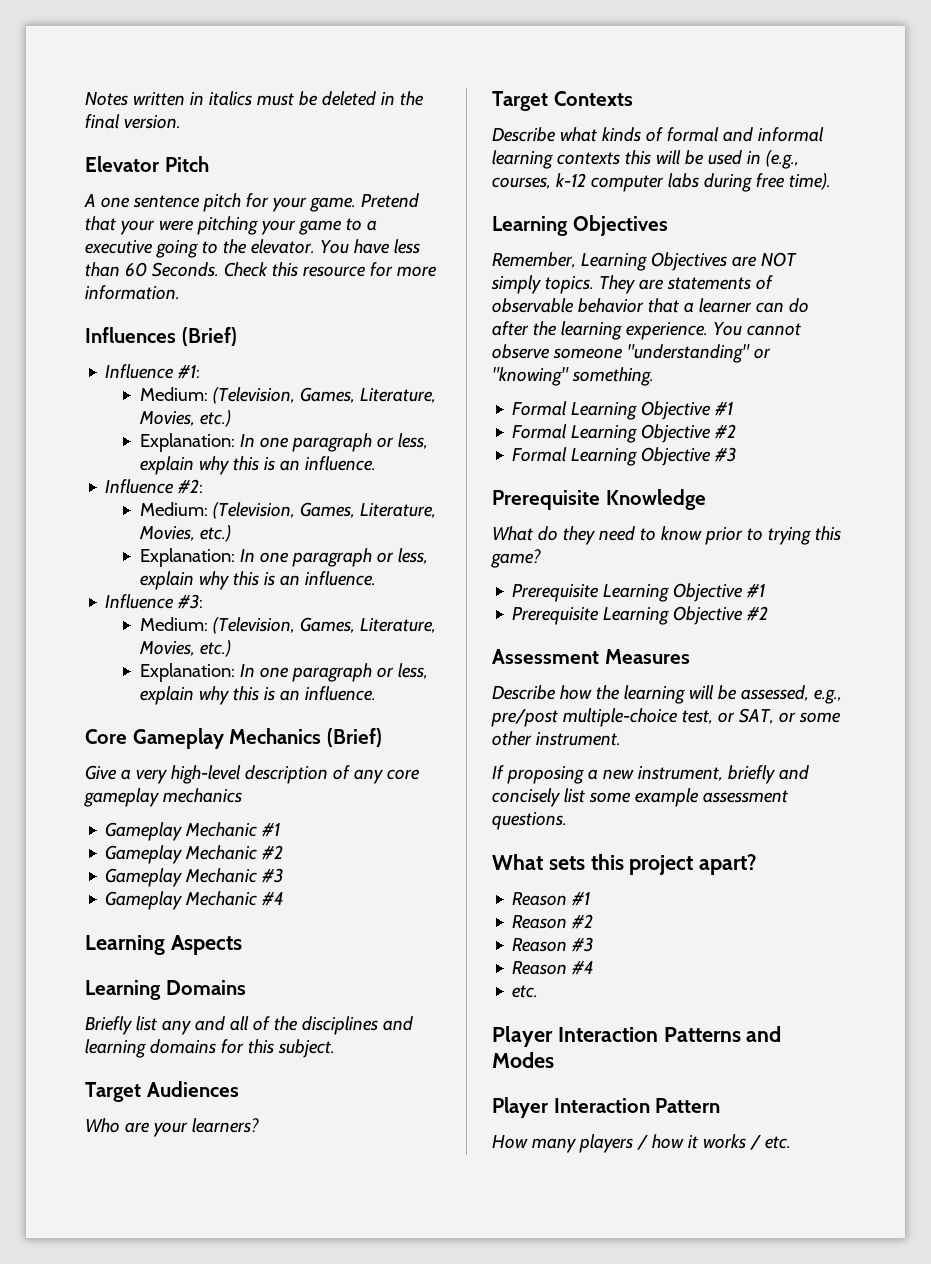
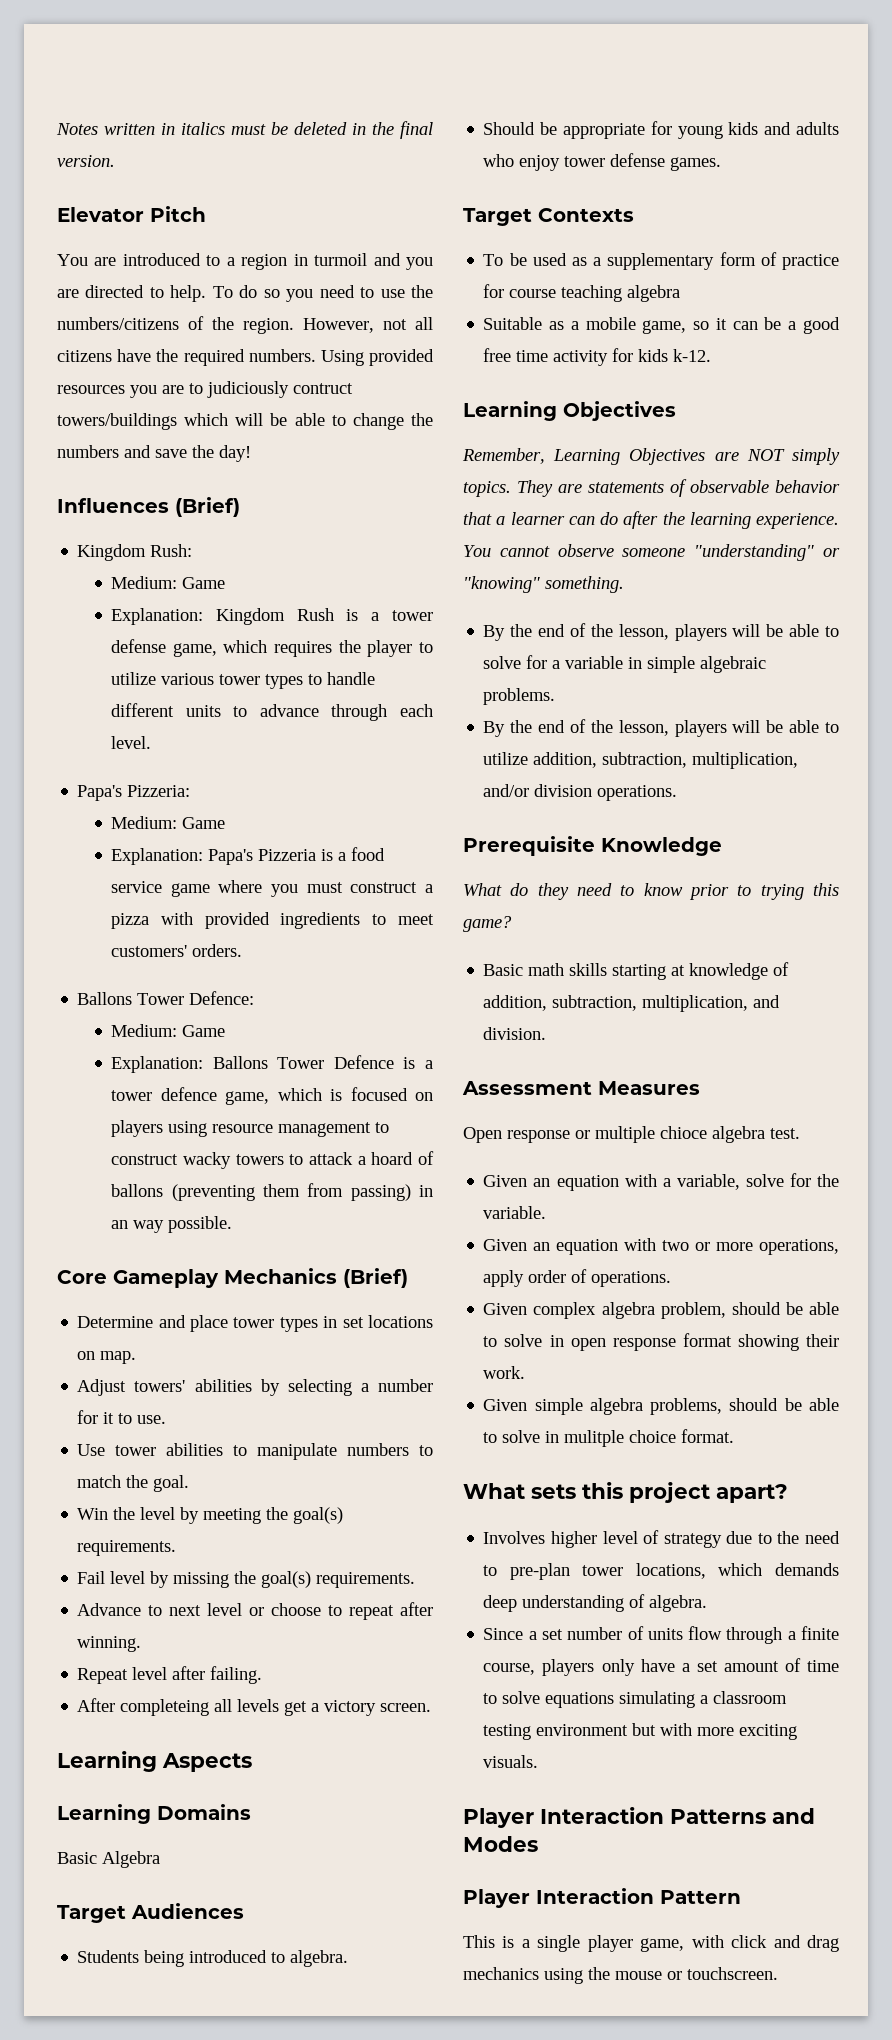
[84,193,419,212] [85,216,377,235] [85,239,420,258] [85,262,437,277] [85,285,180,300] A one sentence pitch for your game. Pretend that your were pitching your game to a executive going to the elevator. You have less than 60 Seconds. Check this resource for more information. -> [57,253,434,270] [57,285,433,302] [57,316,433,334] [57,349,434,366] [57,381,353,398] [57,413,434,430] [57,445,251,462] You are introduced to a region in turmoil and you are directed to help. To do so you need to use the numbers/citizens of the region. However, not all citizens have the required numbers. Using provided resources you are to judiciously contruct towers/buildings which will be able to change the numbers and save the day!
[105,364,201,379] [139,387,436,404] [138,410,231,427] [139,433,428,452] [139,456,376,475] [105,479,204,494] [139,502,436,519] [138,525,231,542] [139,548,428,567] [139,571,376,590] [105,594,204,609] [139,617,436,634] [138,640,231,657] [139,663,428,682] [139,686,376,705] [85,728,382,749] [85,765,420,784] [84,788,242,807] [105,822,281,841] [105,845,284,864] [105,868,284,887] [105,891,285,910] [85,935,242,955] [85,980,246,1000] [85,1016,413,1035] [85,1039,335,1058] [85,1081,239,1102] [85,1118,259,1137] [492,91,633,111] [492,127,824,142] [492,150,799,169] [492,173,831,192] Influence #1: // Medium: (Television, Games, Literature, Movies, etc.) // Explanation: In one paragraph or less, explain why this is an influence. // Influence #2: // Medium: (Television, Games, Literature, Movies, etc.) // Explanation: In one paragraph or less, explain why this is an influence. // Influence #3: // Medium: (Television, Games, Literature, Movies, etc.) // Explanation: In one paragraph or less, explain why this is an influence. // Core Gameplay Mechanics (Brief) // Give a very high-level description of any core gameplay mechanics // Gameplay Mechanic #1 // Gameplay Mechanic #2 // Gameplay Mechanic #3 // Gameplay Mechanic #4 // Learning Aspects // Learning Domains // Briefly list any and all of the disciplines and learning domains for this subject. // Target Audiences // Who are your learners? // Target Contexts // Describe what kinds of formal and informal learning contexts this will be used in (e.g., courses, k-12 computer labs during free time). -> [77,544,193,561] [111,576,226,589] [111,608,434,625] [111,639,433,657] [111,672,376,689] [111,703,433,721] [111,736,152,749] [77,785,191,801] [111,816,226,829] [111,847,386,865] [111,880,433,897] [111,912,434,929] [111,944,243,957] [77,991,255,1005] [111,1024,226,1037] [111,1055,433,1073] [111,1087,434,1105] [111,1120,390,1137] [111,1151,435,1169] [111,1183,433,1201] [111,1216,233,1233] [57,1268,408,1288] [77,1315,433,1332] [77,1351,137,1364] [77,1379,433,1396] [77,1410,167,1424] [77,1443,433,1460] [77,1475,190,1492] [77,1507,344,1524] [77,1540,177,1556] [77,1571,416,1588] [77,1602,434,1620] [77,1636,142,1652] [77,1666,263,1684] [77,1698,432,1716] [57,1751,252,1772] [57,1804,251,1824] [57,1851,160,1868] [57,1903,244,1923] [77,1950,349,1967] [483,121,839,139] [483,153,722,171] [463,208,634,226] [483,252,839,270] [483,284,681,302] [483,317,840,334] [483,348,712,366] Kingdom Rush: // Medium: Game // Explanation: Kingdom Rush is a tower defense game, which requires the player to utilize various tower types to handle different units to advance through each level. // Papa's Pizzeria: // Medium: Game // Explanation: Papa's Pizzeria is a food service game where you must construct a pizza with provided ingredients to meet customers' orders. // Ballons Tower Defence: // Medium: Game // Explanation: Ballons Tower Defence is a tower defence game, which is focused on players using resource management to construct wacky towers to attack a hoard of ballons (preventing them from passing) in an way possible. // Core Gameplay Mechanics (Brief) // Determine and place tower types in set locations on map. // Adjust towers' abilities by selecting a number for it to use. // Use tower abilities to manipulate numbers to match the goal. // Win the level by meeting the goal(s) requirements. // Fail level by missing the goal(s) requirements. // Advance to next level or choose to repeat after winning. // Repeat level after failing. // After completeing all levels get a victory screen. // Learning Aspects // Learning Domains // Basic Algebra // Target Audiences // Students being introduced to algebra. // Should be appropriate for young kids and adults who enjoy tower defense games. // Target Contexts // To be used as a supplementary form of practice for course teaching algebra // Suitable as a mobile game, so it can be a good free time activity for kids k-12.
[512,401,734,420] [512,424,737,443] [512,447,737,466] Formal Learning Objective #1 // Formal Learning Objective #2 // Formal Learning Objective #3 -> [483,623,839,641] [483,655,767,673] [483,688,556,705] [483,719,839,737] [483,752,799,769] [483,784,678,801] By the end of the lesson, players will be able to solve for a variable in simple algebraic problems. // By the end of the lesson, players will be able to utilize addition, subtraction, multiplication, and/or division operations.
[512,583,766,602] [512,606,769,625] [492,649,690,664] [492,685,842,704] [491,708,841,727] [492,731,621,746] [492,765,809,784] [492,788,788,807] [492,812,567,830] Prerequisite Learning Objective #1 // Prerequisite Learning Objective #2 // Assessment Measures // Describe how the learning will be assessed, e.g., pre/post multiple-choice test, or SAT, or some other instrument. // If proposing a new instrument, briefly and concisely list some example assessment questions. -> [483,962,790,980] [483,995,781,1012] [483,1027,547,1040] [462,1081,700,1095] [463,1126,800,1143] [483,1173,839,1191] [483,1206,547,1219] [483,1238,839,1255] [483,1269,672,1287] [483,1302,839,1319] [483,1333,839,1351] [483,1366,526,1379] [483,1398,839,1415] [483,1429,735,1447] Basic math skills starting at knowledge of addition, subtraction, multiplication, and division. // Assessment Measures // Open response or multiple chioce algebra test. // Given an equation with a variable, solve for the variable. // Given an equation with two or more operations, apply order of operations. // Given complex algebra problem, should be able to solve in open response format showing their work. // Given simple algebra problems, should be able to solve in mulitple choice format.
[512,892,591,906] [512,914,594,929] [512,937,594,952] [512,961,595,975] [512,985,539,998] Reason #1 // Reason #2 // Reason #3 // Reason #4 // etc. -> [483,1530,840,1548] [483,1563,839,1580] [483,1594,708,1612] [483,1626,839,1644] [483,1658,839,1676] [483,1691,788,1708] [483,1723,798,1740] [483,1755,539,1768] Involves higher level of strategy due to the need to pre-plan tower locations, which demands deep understanding of algebra. // Since a set number of units flow through a finite course, players only have a set amount of time to solve equations simulating a classroom testing environment but with more exciting visuals.
[492,1134,791,1153] How many players / how it works / etc. -> [463,1935,839,1952] [463,1967,778,1984] This is a single player game, with click and drag mechanics using the mouse or touchscreen.

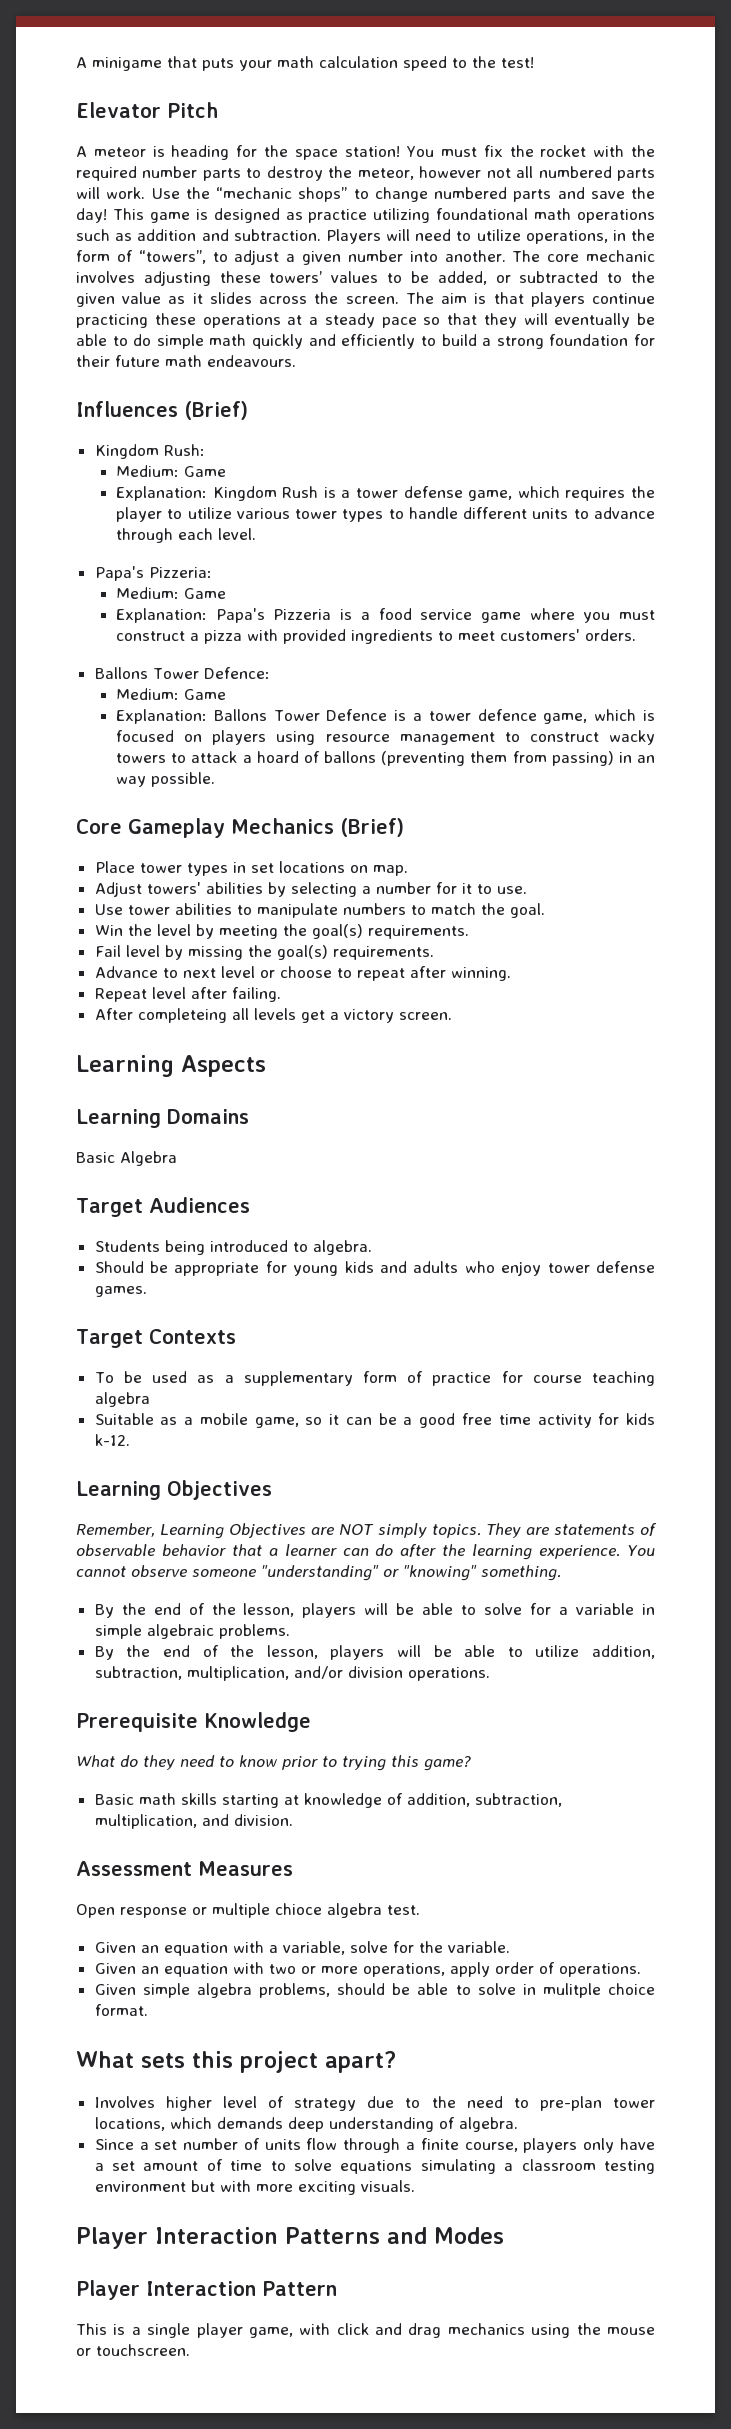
[56,121,433,139] [57,155,115,167] [57,206,206,222] [57,253,434,270] [57,285,433,302] [57,316,433,334] [57,349,434,366] [57,381,353,398] [57,413,434,430] [57,445,251,462] Notes written in italics must be deleted in the final version. // Elevator Pitch // You are introduced to a region in turmoil and you are directed to help. To do so you need to use the numbers/citizens of the region. However, not all citizens have the required numbers. Using provided resources you are to judiciously contruct towers/buildings which will be able to change the numbers and save the day! -> [76,56,534,71] [76,102,218,118] [76,145,655,160] [76,166,655,181] [76,187,655,202] [76,208,655,223] [76,229,655,244] [76,250,655,265] [76,271,655,286] [76,292,655,307] [76,313,655,328] [76,334,656,349] [76,355,296,367] A minigame that puts your math calculation speed to the test! // Elevator Pitch // A meteor is heading for the space station! You must fix the rocket with the required number parts to destroy the meteor, however not all numbered parts will work. Use the “mechanic shops” to change numbered parts and save the day! This game is designed as practice utilizing foundational math operations such as addition and subtraction. Players will need to utilize operations, in the form of “towers”, to adjust a given number into another. The core mechanic involves adjusting these towers’ values to be added, or subtracted to the given value as it slides across the screen. The aim is that players continue practicing these operations at a steady pace so that they will eventually be able to do simple math quickly and efficiently to build a strong foundation for their future math endeavours.
[77,1315,229,1332] Determine and place -> [94,861,135,873] Place
[483,1302,839,1319] [483,1333,839,1351] [483,1366,526,1379] // Given complex algebra problem, should be able to solve in open response format showing their work. -> (641, 1970) none

